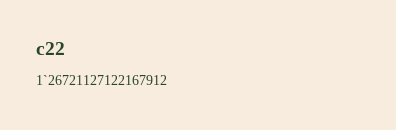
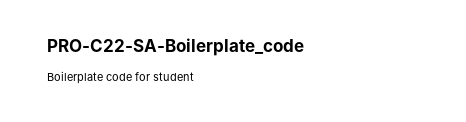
[36,42,65,55] [36,75,167,85] c22 // 1`26721127122167912 -> [47,38,304,56] [47,71,194,84] PRO-C22-SA-Boilerplate_code // Boilerplate code for student

